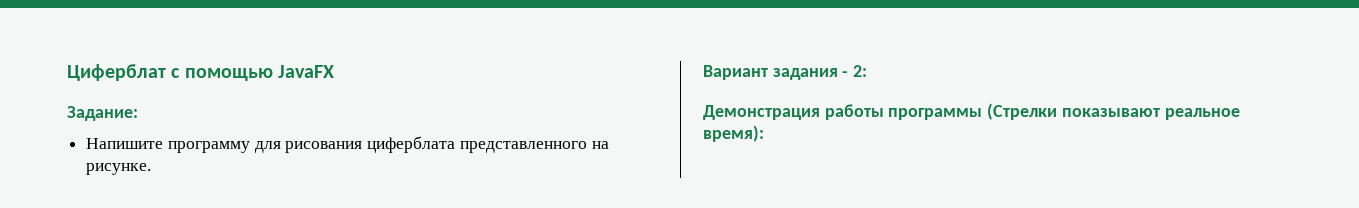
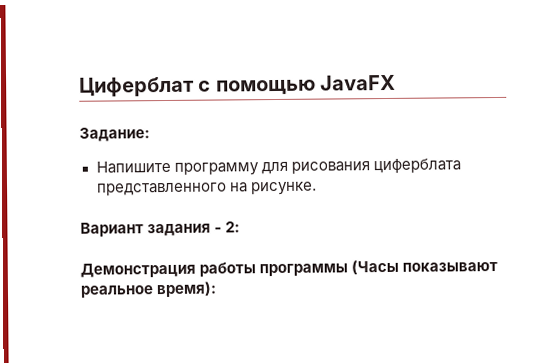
[987,103,1058,120] (Стрелки -> [351,259,400,275] (Часы

